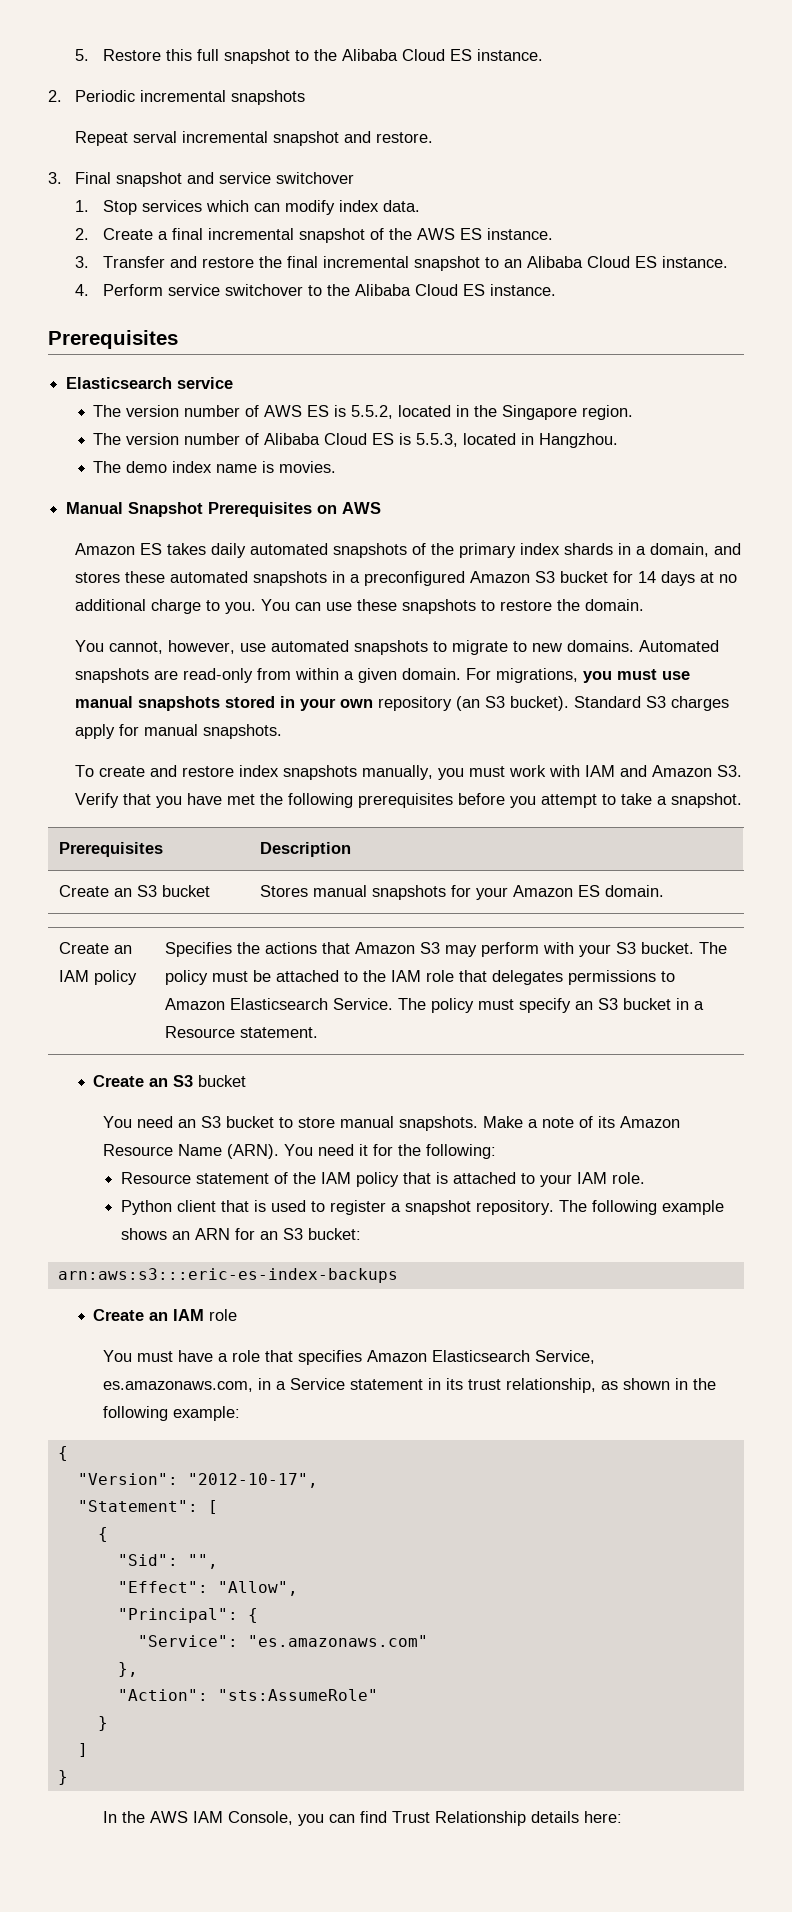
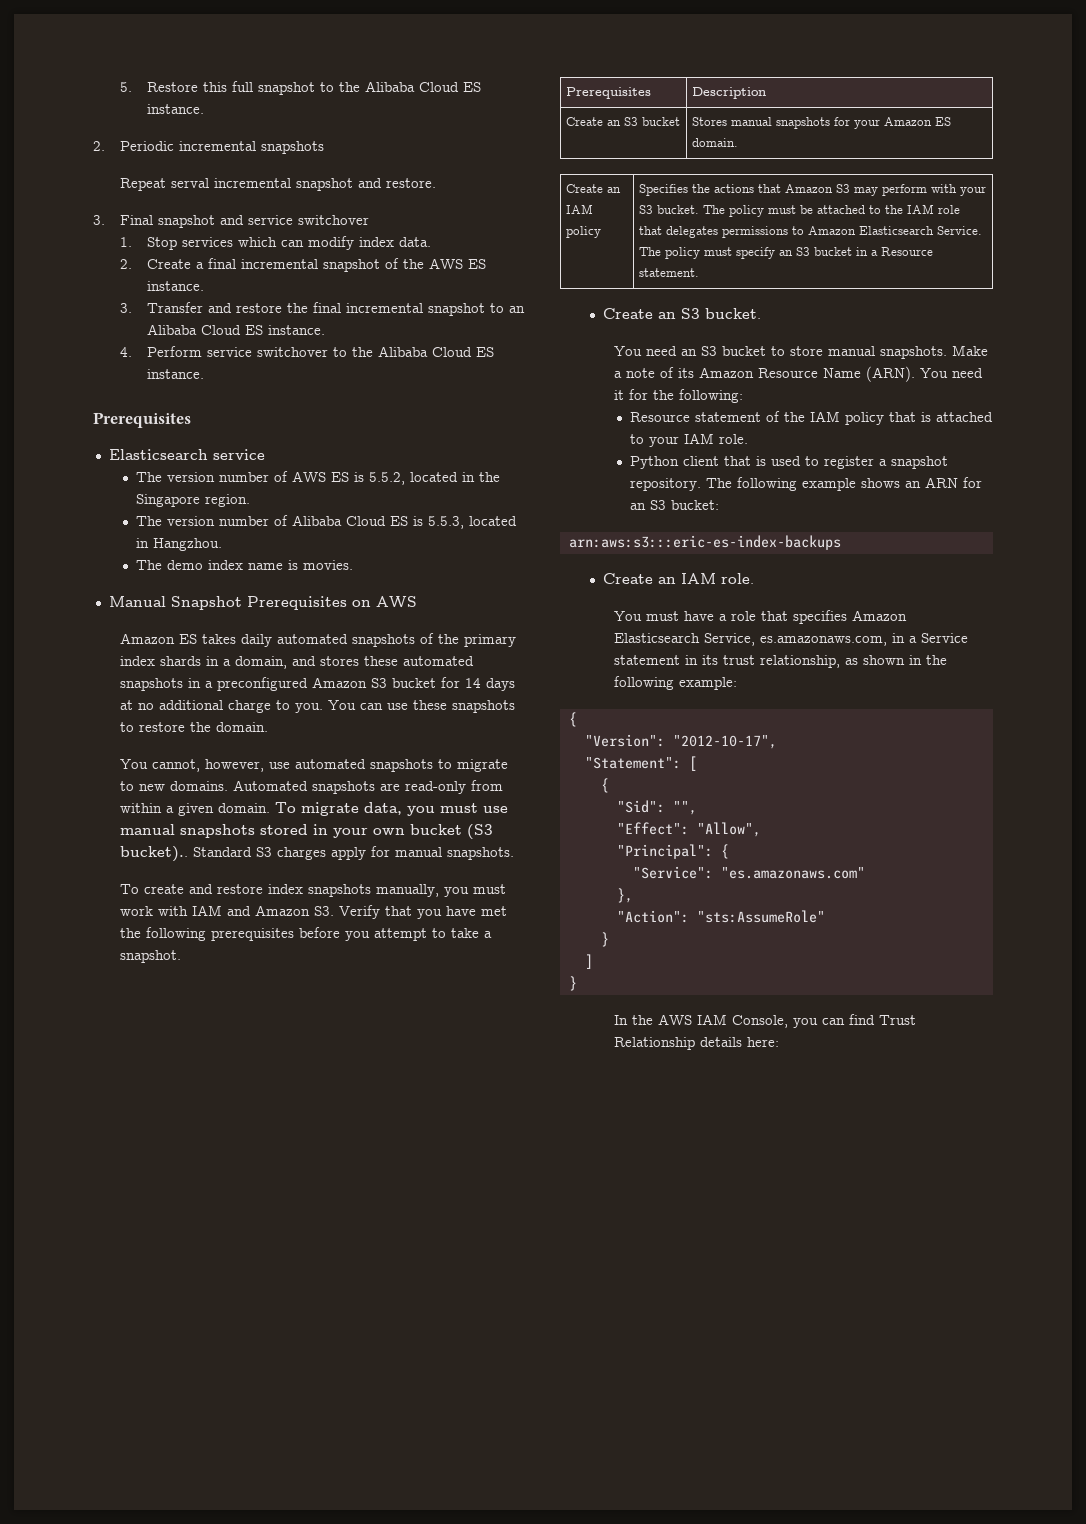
[466,668,579,683] For migrations, -> [275,802,403,816] To migrate data,
[378,696,570,711] repository (an S3 bucket). -> [410,824,494,839] [120,846,189,862] bucket (S3 bucket)..
[198,1075,247,1087] bucket -> [705,308,762,319] bucket.
[209,1309,238,1321] role -> [721,573,755,584] role.

